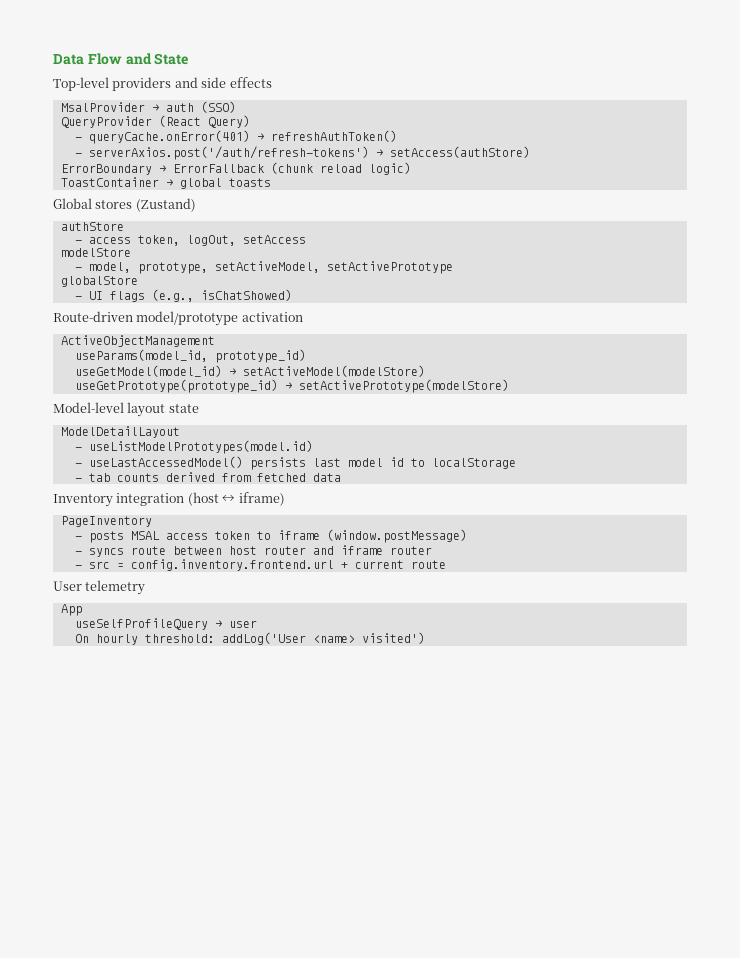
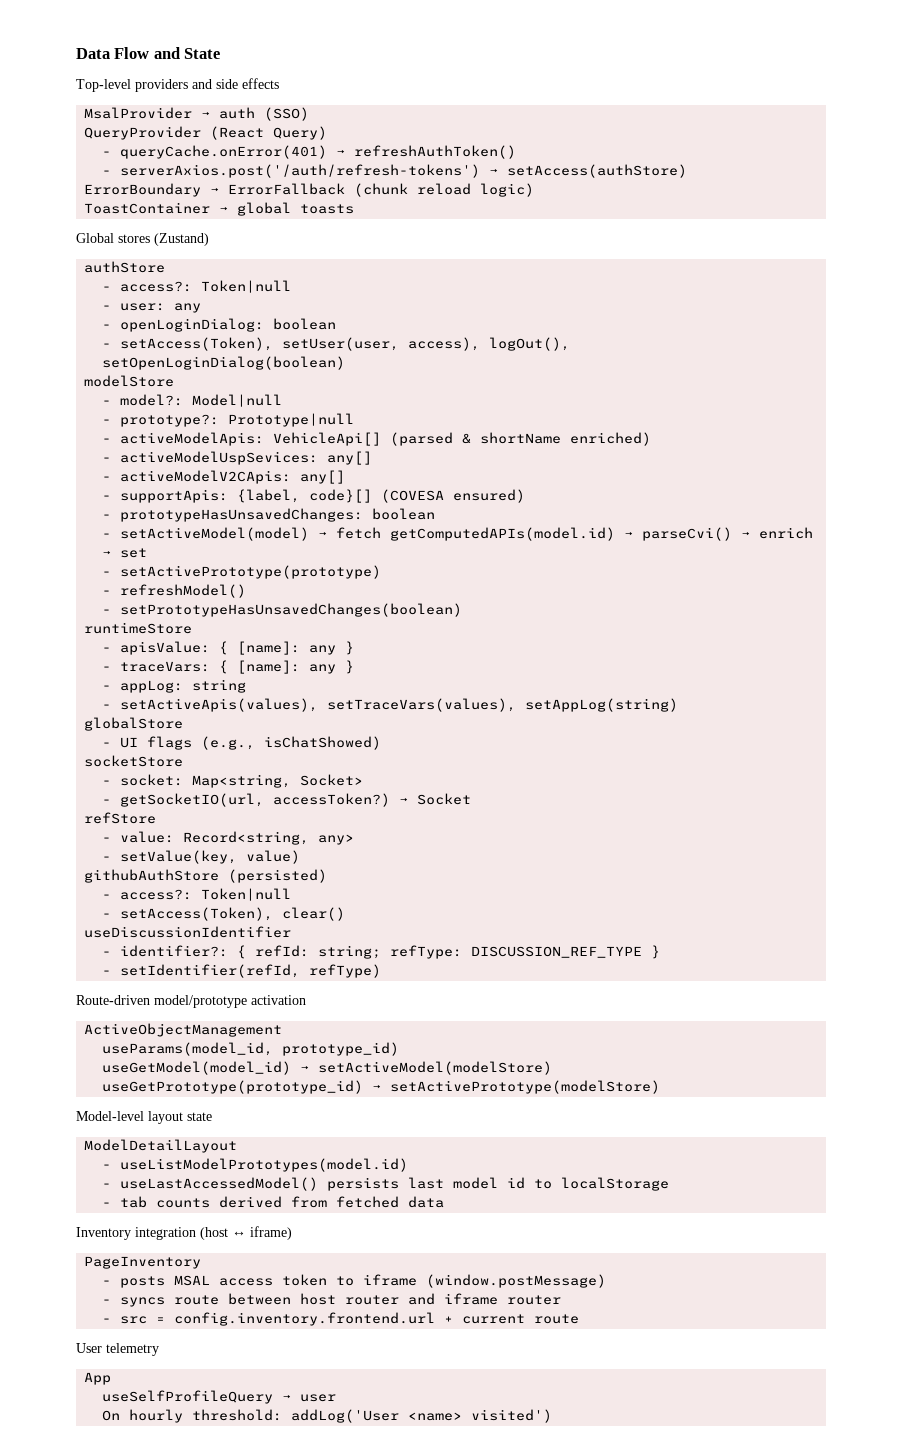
[88,235,306,246] [60,248,131,257] [74,261,453,274] access token, logOut, setAccess // modelStore // - model, prototype, setActiveModel, setActivePrototype -> [120,280,292,293] [102,303,202,313] [102,318,337,332] [102,337,571,351] [102,356,346,370] [84,375,175,387] [102,394,283,407] [102,413,355,427] [102,432,652,446] [102,451,373,465] [102,470,346,484] [102,489,526,503] [102,508,436,522] [102,527,814,541] [102,548,148,558] [102,565,382,579] [102,584,247,598] [102,603,463,617] [84,622,193,634] [102,641,355,655] [102,660,355,674] [102,679,247,693] [102,698,679,712] access?: Token|null // - user: any // - openLoginDialog: boolean // - setAccess(Token), setUser(user, access), logOut(), setOpenLoginDialog(boolean) // modelStore // - model?: Model|null // - prototype?: Prototype|null // - activeModelApis: VehicleApi[] (parsed & shortName enriched) // - activeModelUspSevices: any[] // - activeModelV2CApis: any[] // - supportApis: {label, code}[] (COVESA ensured) // - prototypeHasUnsavedChanges: boolean // - setActiveModel(model) → fetch getComputedAPIs(model.id) → parseCvi() → enrich → set // - setActivePrototype(prototype) // - refreshModel() // - setPrototypeHasUnsavedChanges(boolean) // runtimeStore // - apisValue: { [name]: any } // - traceVars: { [name]: any } // - appLog: string // - setActiveApis(values), setTraceVars(values), setAppLog(string)
(292, 295) none -> [84,755,184,767] [102,774,364,788] [102,793,472,807] [84,812,157,824] [102,831,355,845] [102,850,301,864] [84,869,328,883] [102,888,292,901] [102,907,346,921] [84,926,292,938] [102,945,661,959] [102,964,382,978] // socketStore // - socket: Map<string, Socket> // - getSocketIO(url, accessToken?) → Socket // refStore // - value: Record<string, any> // - setValue(key, value) // githubAuthStore (persisted) // - access?: Token|null // - setAccess(Token), clear() // useDiscussionIdentifier // - identifier?: { refId: string; refType: DISCUSSION_REF_TYPE } // - setIdentifier(refId, refType)

